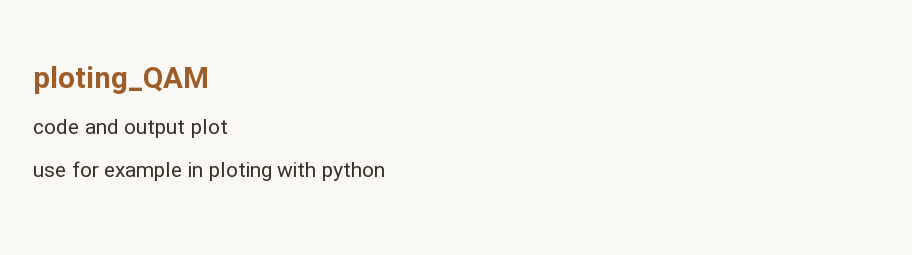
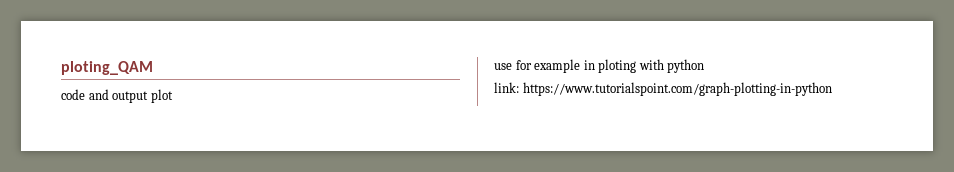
(386, 171) none -> [494,82,832,96] // link: https://www.tutorialspoint.com/graph-plotting-in-python

